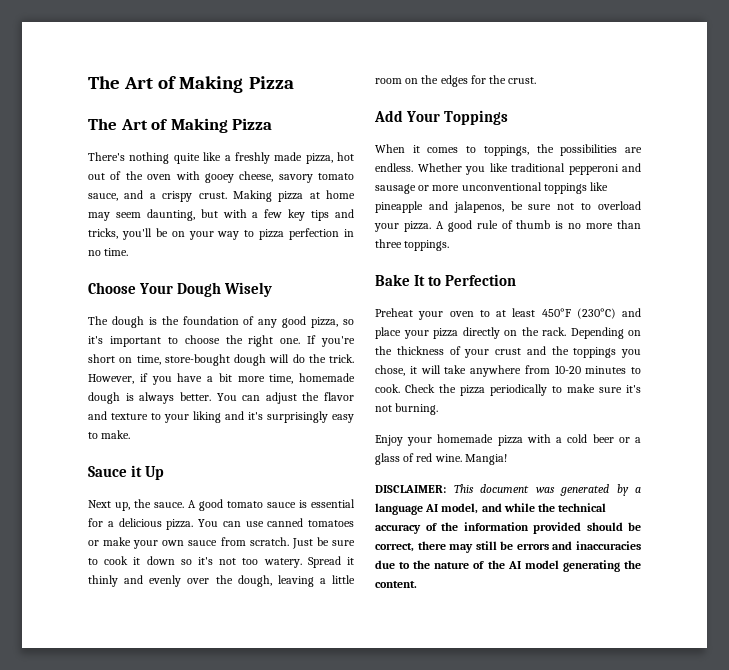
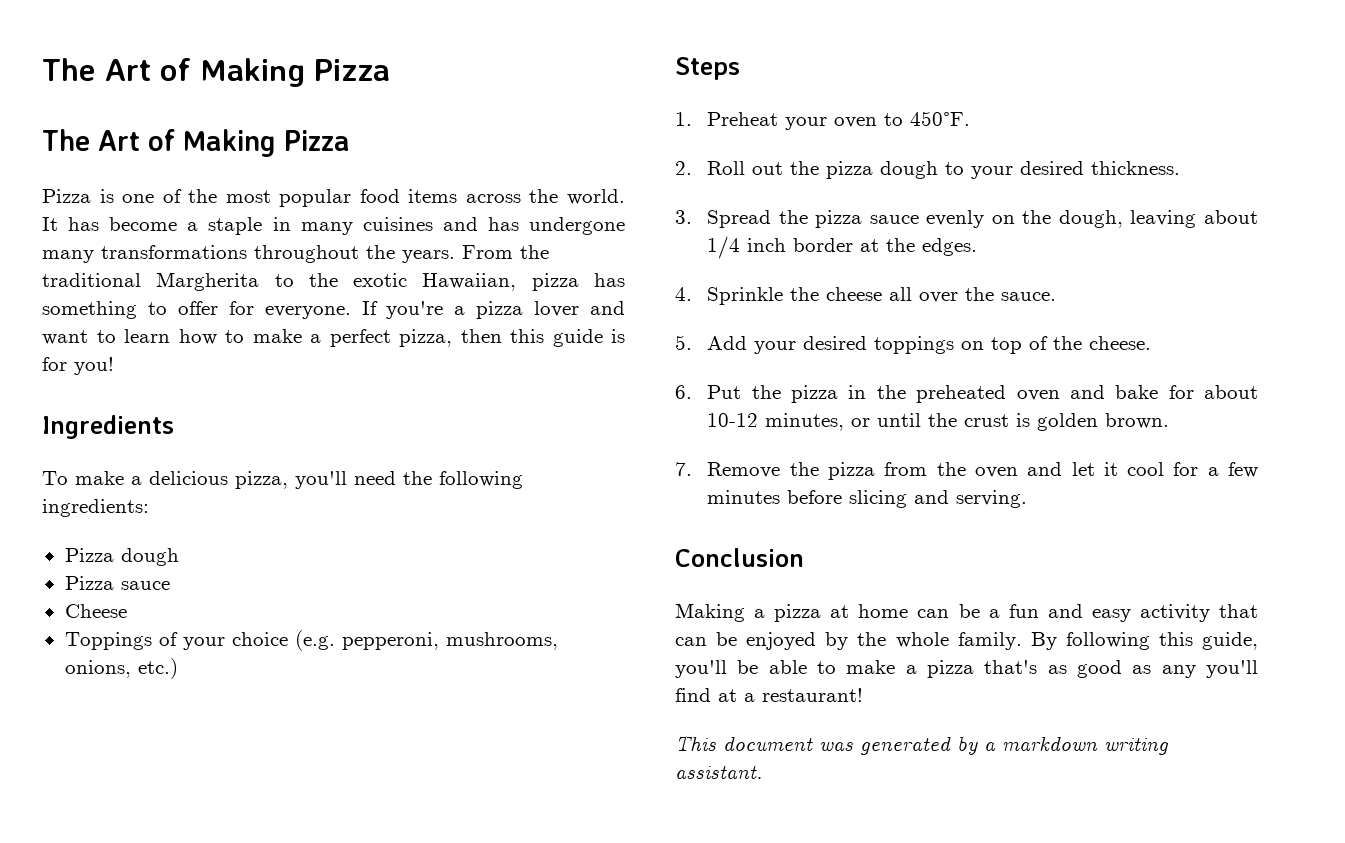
[88,152,354,164] [88,171,354,183] [88,190,355,202] [88,209,354,221] [88,228,354,240] [88,248,129,256] [88,282,273,297] [88,316,354,328] [88,335,355,347] [88,354,354,366] [88,373,355,385] [88,392,354,404] [88,411,354,423] [88,430,131,439] [88,465,165,480] [88,499,355,511] [88,518,354,530] [88,537,355,549] [88,556,354,568] [88,575,355,587] [375,75,537,87] [374,110,509,125] [375,144,642,156] [375,163,641,175] [375,182,609,194] [375,201,641,213] [374,220,641,232] [375,239,450,251] [375,274,517,286] [375,308,641,320] [375,327,641,339] [375,346,641,358] [375,365,641,377] [375,384,641,396] [375,403,439,415] [375,434,641,446] [375,453,507,465] [375,485,446,493] There's nothing quite like a freshly made pizza, hot out of the oven with gooey cheese, savory tomato sauce, and a crispy crust. Making pizza at home may seem daunting, but with a few key tips and tricks, you'll be on your way to pizza perfection in no time. // Choose Your Dough Wisely // The dough is the foundation of any good pizza, so it's important to choose the right one. If you're short on time, store-bought dough will do the trick. However, if you have a bit more time, homemade dough is always better. You can adjust the flavor and texture to your liking and it's surprisingly easy to make. // Sauce it Up // Next up, the sauce. A good tomato sauce is essential for a delicious pizza. You can use canned tomatoes or make your own sauce from scratch. Just be sure to cook it down so it's not too watery. Spread it thinly and evenly over the dough, leaving a little room on the edges for the crust. // Add Your Toppings // When it comes to toppings, the possibilities are endless. Whether you like traditional pepperoni and sausage or more unconventional toppings like pineapple and jalapenos, be sure not to overload your pizza. A good rule of thumb is no more than three toppings. // Bake It to Perfection // Preheat your oven to at least 450°F (230°C) and place your pizza directly on the rack. Depending on the thickness of your crust and the toppings you chose, it will take anywhere from 10-20 minutes to cook. Check the pizza periodically to make sure it's not burning. // Enjoy your homemade pizza with a cold beer or a glass of red wine. Mangia! // DISCLAIMER: -> [42,189,625,207] [42,217,625,235] [42,245,549,263] [42,272,625,291] [42,301,625,319] [42,329,625,347] [42,357,114,375] [42,415,174,439] [42,471,523,489] [42,499,149,517] [64,548,179,566] [64,576,170,590] [64,604,127,618] [64,630,558,651] [64,658,178,679] [675,57,740,80] [675,111,971,130] [675,161,1181,179] [675,210,1258,228] [707,236,978,259] [675,287,1057,305] [675,335,1152,354] [675,385,1258,403] [707,413,1170,431] [675,462,1259,480] [707,490,1028,508] [675,548,804,567] [675,603,1258,622] [675,632,1258,650] [675,660,1258,678] [675,688,863,702] Pizza is one of the most popular food items across the world. It has become a staple in many cuisines and has undergone many transformations throughout the years. From the traditional Margherita to the exotic Hawaiian, pizza has something to offer for everyone. If you're a pizza lover and want to learn how to make a perfect pizza, then this guide is for you! // Ingredients // To make a delicious pizza, you'll need the following ingredients: // Pizza dough // Pizza sauce // Cheese // Toppings of your choice (e.g. pepperoni, mushrooms, onions, etc.) // Steps // 1. Preheat your oven to 450°F. // 2. Roll out the pizza dough to your desired thickness. // 3. Spread the pizza sauce evenly on the dough, leaving about 1/4 inch border at the edges. // 4. Sprinkle the cheese all over the sauce. // 5. Add your desired toppings on top of the cheese. // 6. Put the pizza in the preheated oven and bake for about 10-12 minutes, or until the crust is golden brown. // 7. Remove the pizza from the oven and let it cool for a few minutes before slicing and serving. // Conclusion // Making a pizza at home can be a fun and easy activity that can be enjoyed by the whole family. By following this guide, you'll be able to make a pizza that's as good as any you'll find at a restaurant! //
[375,503,607,515] [375,522,641,534] [375,541,641,553] [375,560,641,572] [375,581,417,588] language AI model, and while the technical accuracy of the information provided should be correct, there may still be errors and inaccuracies due to the nature of the AI model generating the content. -> [1002,736,1169,755] [675,765,762,779] markdown writing assistant.

